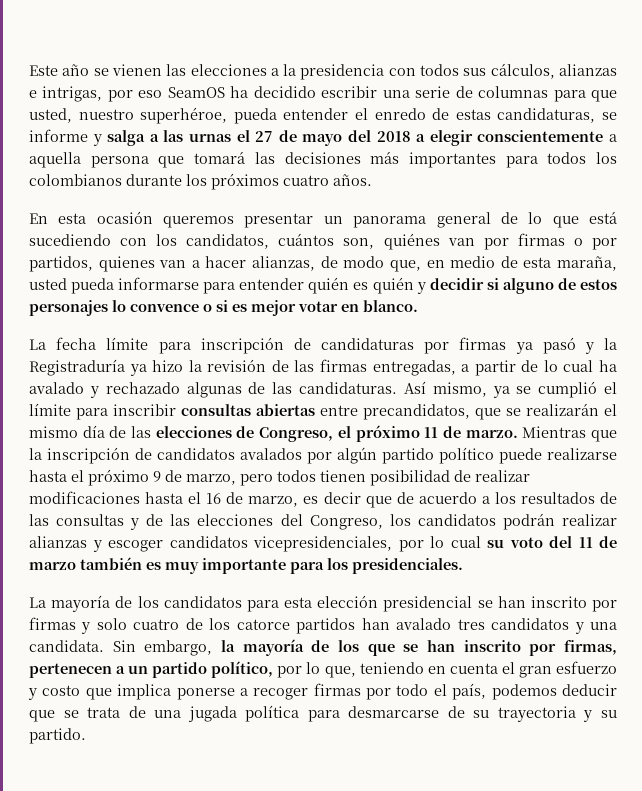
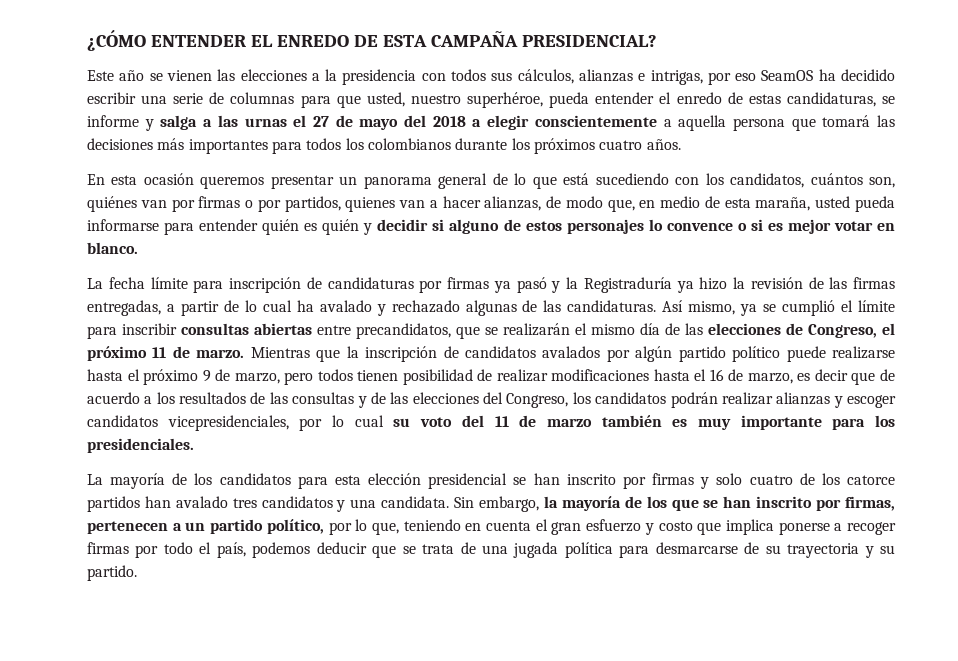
(29, 70) none -> [87,30,657,51] ¿CÓMO ENTENDER EL ENREDO DE ESTA CAMPAÑA PRESIDENCIAL? //

